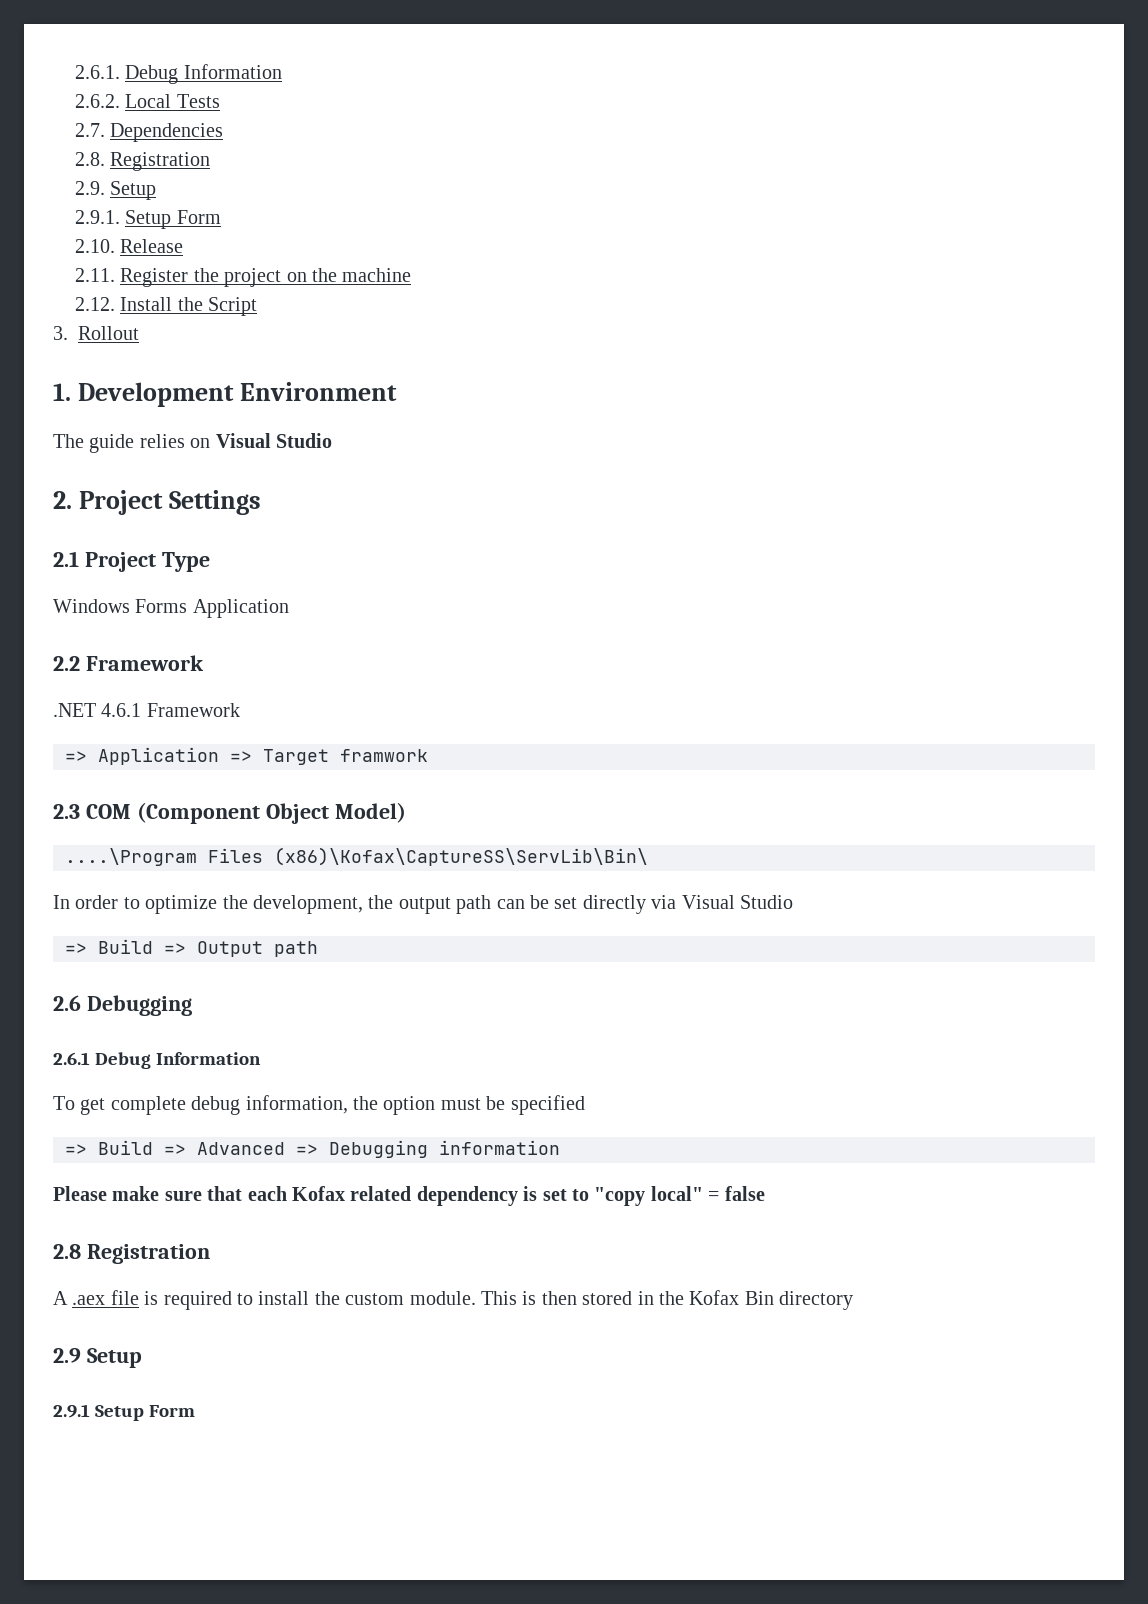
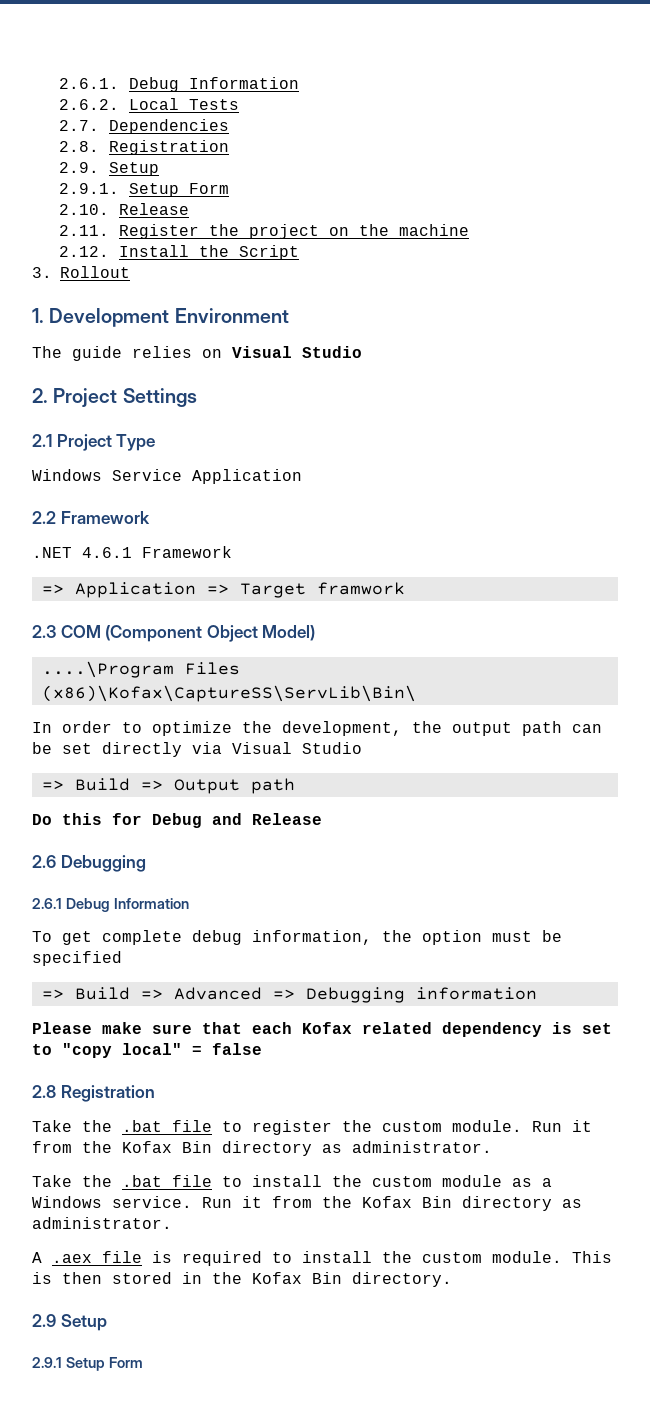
[135,599,188,613] Forms -> [112,469,182,481] Service
(318, 949) none -> [32,813,322,828] // Do this for Debug and Release
(210, 1254) none -> [32,1120,592,1135] [32,1141,492,1156] [32,1175,552,1187] [32,1196,582,1211] [32,1217,172,1229] // Take the .bat file to register the custom module. Run it from the Kofax Bin directory as administrator. // Take the .bat file to install the custom module as a Windows service. Run it from the Kofax Bin directory as administrator.
[779,1291,854,1310] directory -> [352,1272,452,1287] directory.

